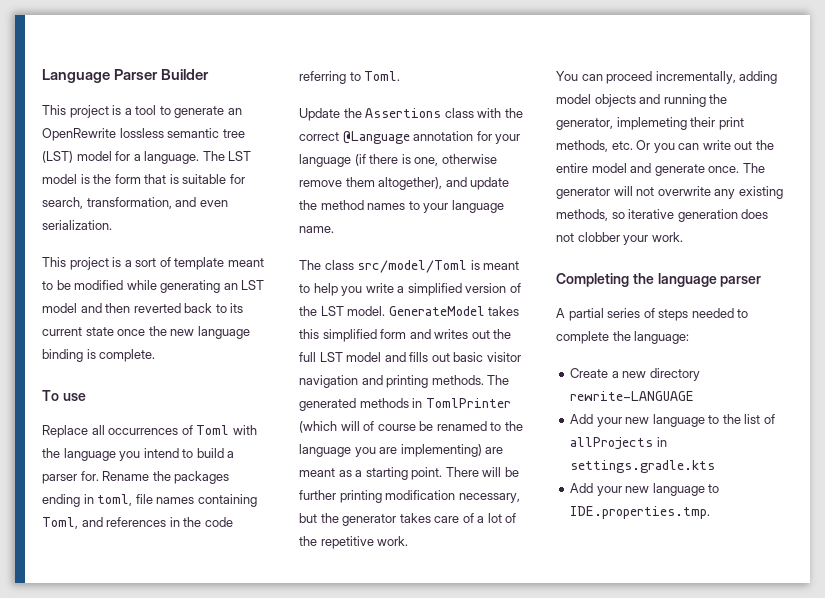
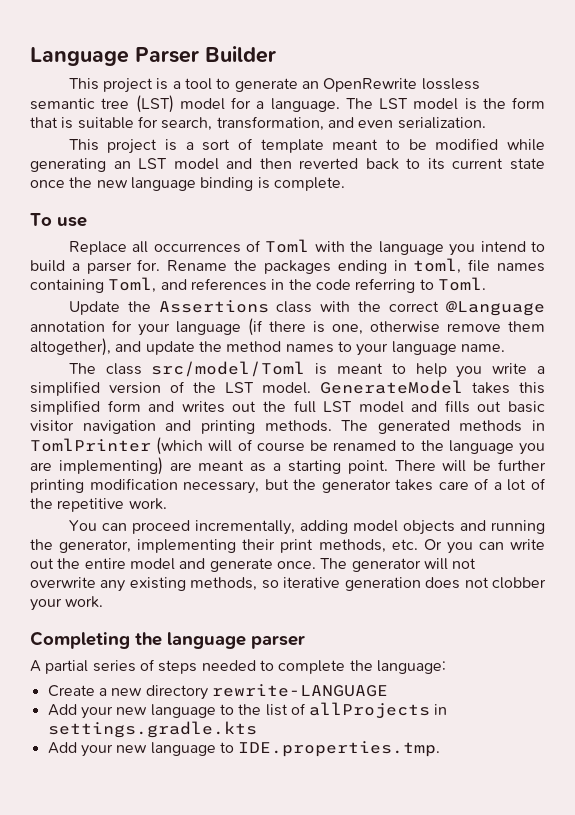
[616,117,687,130] implemeting -> [137,539,237,553] implementing

